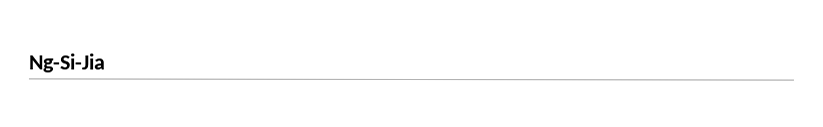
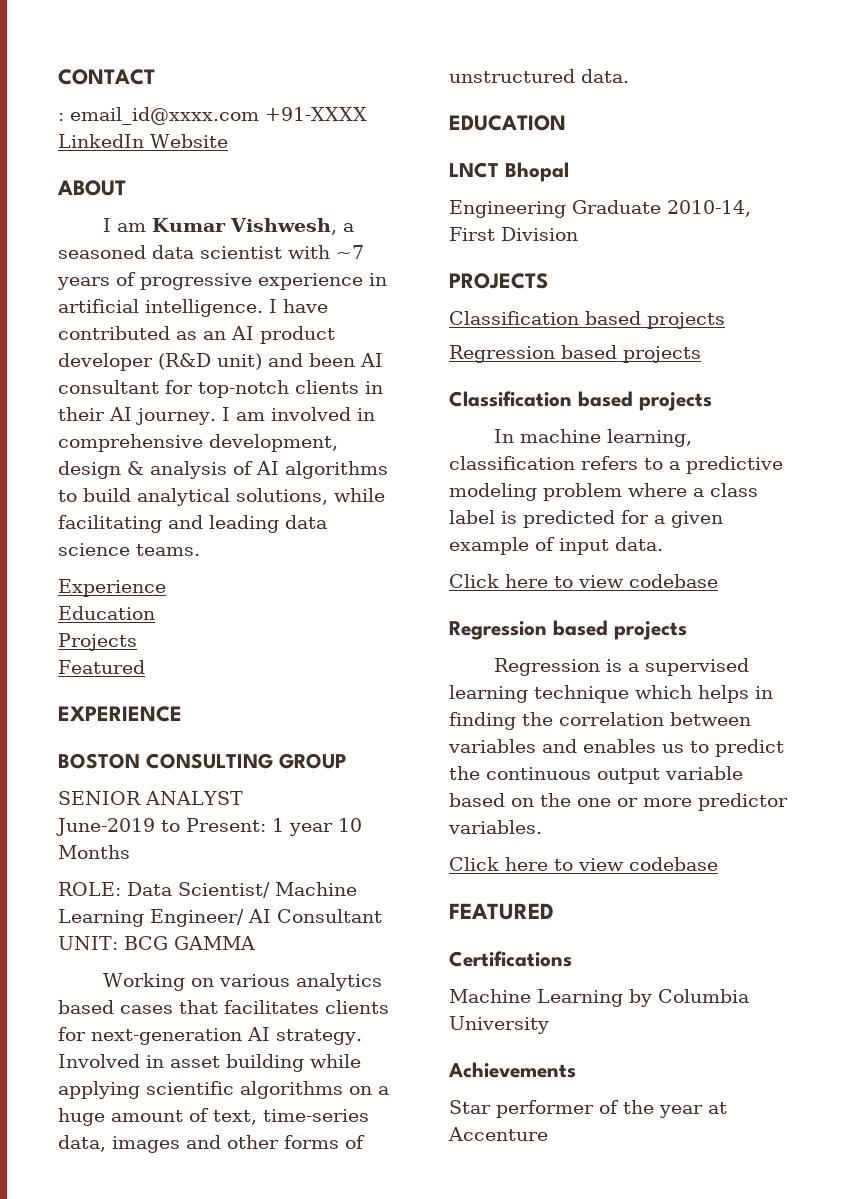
[28,53,106,73] Ng-Si-Jia -> [58,69,155,85] [58,107,367,125] [58,134,228,148] [57,180,126,196] [102,218,354,235] [58,245,364,259] [57,272,387,290] [58,299,328,317] [58,326,335,344] [58,353,383,371] [58,380,383,398] [58,407,375,425] [58,434,338,452] [58,461,388,479] [58,488,385,506] [58,515,327,533] [58,543,200,556] [58,579,166,597] [58,606,155,620] [58,633,137,651] [58,660,145,674] [58,706,182,722] [58,753,347,769] [58,791,243,805] [56,818,362,836] [58,845,130,859] [58,882,357,898] [58,909,382,927] [58,936,255,950] [102,973,382,991] [58,1000,389,1014] [58,1027,362,1045] [58,1054,361,1072] [58,1081,389,1099] [58,1108,369,1126] [58,1135,365,1153] [449,69,629,83] [449,115,566,131] [449,162,569,182] [449,200,751,218] [449,227,578,241] [449,273,548,289] [449,311,725,329] [449,345,701,363] [449,391,712,411] [493,429,692,447] [449,456,783,474] [449,483,758,501] [449,510,723,528] [449,537,663,555] [449,574,718,588] [449,620,687,640] [493,658,749,676] [449,685,773,703] [449,712,751,730] [448,739,784,757] [449,766,743,784] [449,793,788,811] [448,820,542,834] [449,857,718,871] [449,903,554,920] [449,951,572,967] [449,989,749,1007] [449,1016,549,1034] [448,1062,576,1078] [449,1100,727,1118] [448,1127,548,1141] CONTACT // : email_id@xxxx.com +91-XXXX LinkedIn Website // ABOUT // I am Kumar Vishwesh, a seasoned data scientist with ~7 years of progressive experience in artificial intelligence. I have contributed as an AI product developer (R&D unit) and been AI consultant for top-notch clients in their AI journey. I am involved in comprehensive development, design & analysis of AI algorithms to build analytical solutions, while facilitating and leading data science teams. // Experience // Education // Projects // Featured // EXPERIENCE // BOSTON CONSULTING GROUP // SENIOR ANALYST // June-2019 to Present: 1 year 10 Months // ROLE: Data Scientist/ Machine Learning Engineer/ AI Consultant UNIT: BCG GAMMA // Working on various analytics based cases that facilitates clients for next-generation AI strategy. Involved in asset building while applying scientific algorithms on a huge amount of text, time-series data, images and other forms of unstructured data. // EDUCATION // LNCT Bhopal // Engineering Graduate 2010-14, First Division // PROJECTS // Classification based projects // Regression based projects // Classification based projects // In machine learning, classification refers to a predictive modeling problem where a class label is predicted for a given example of input data. // Click here to view codebase // Regression based projects // Regression is a supervised learning technique which helps in finding the correlation between variables and enables us to predict the continuous output variable based on the one or more predictor variables. // Click here to view codebase // FEATURED // Certifications // Machine Learning by Columbia University // Achievements // Star performer of the year at Accenture

